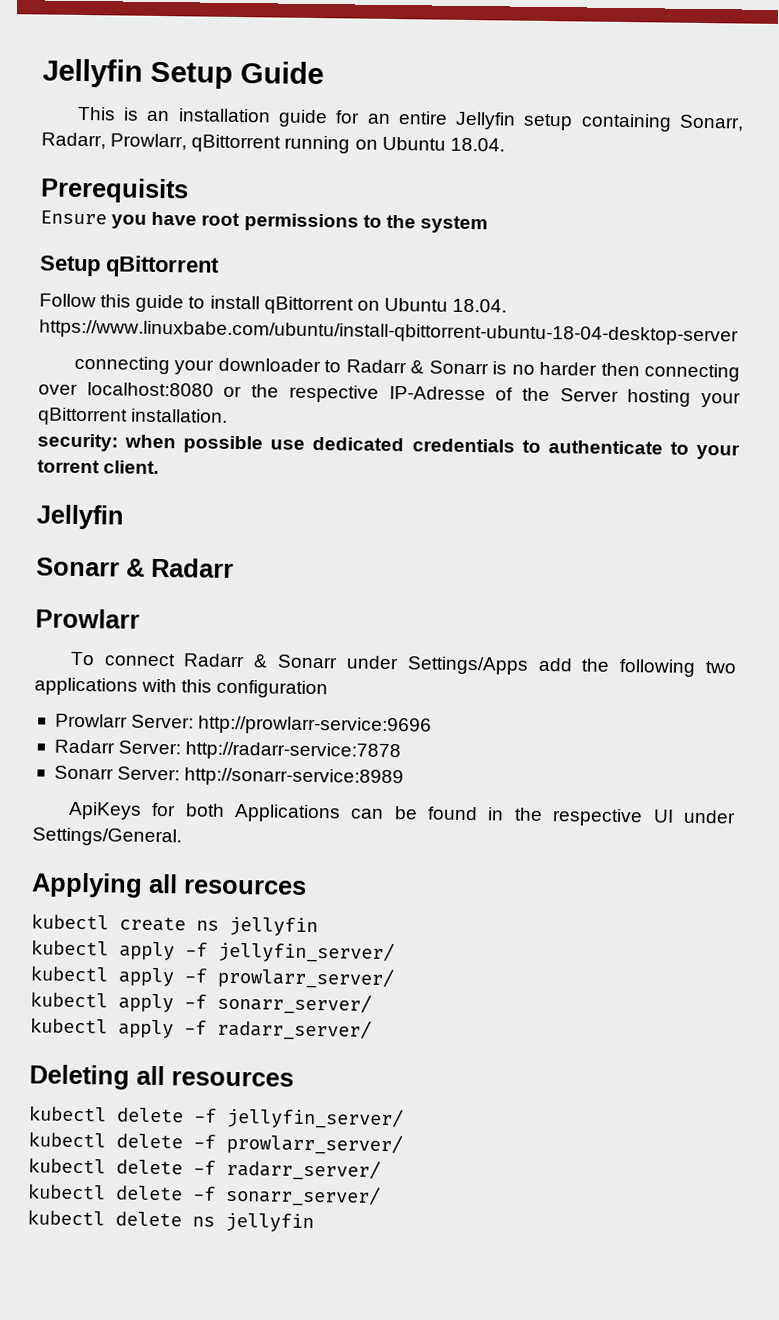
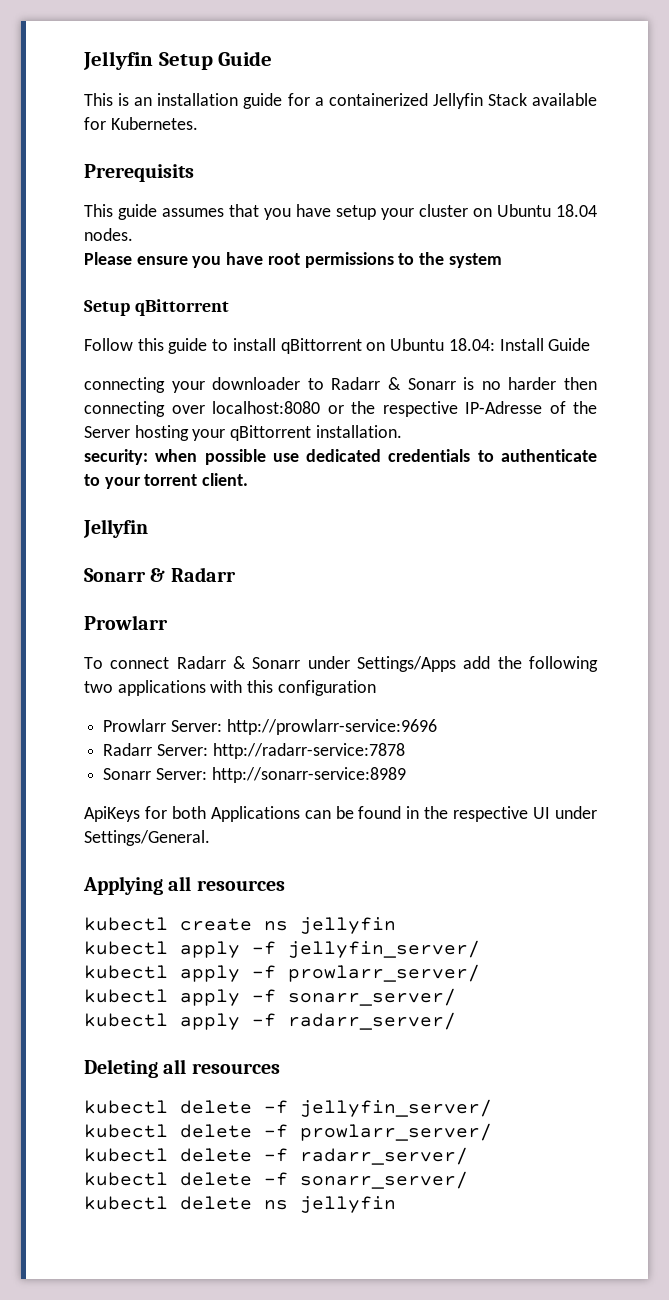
[366,111,744,132] [41,132,505,154] [40,177,189,204] [40,210,107,225] an entire Jellyfin setup containing Sonarr, Radarr, Prowlarr, qBittorrent running on Ubuntu 18.04. // Prerequisits // Ensure -> [314,93,597,109] [84,117,198,130] [84,164,194,182] [84,204,597,220] [84,228,133,241] [84,252,188,265] a containerized Jellyfin Stack available for Kubernetes. // Prerequisits // This guide assumes that you have setup your cluster on Ubuntu 18.04 nodes. // Please ensure
[452,298,508,313] [39,319,739,346] 18.04. https://www.linuxbabe.com/ubuntu/install-qbittorrent-ubuntu-18-04-desktop-server -> [448,338,591,351] 18.04: Install Guide

